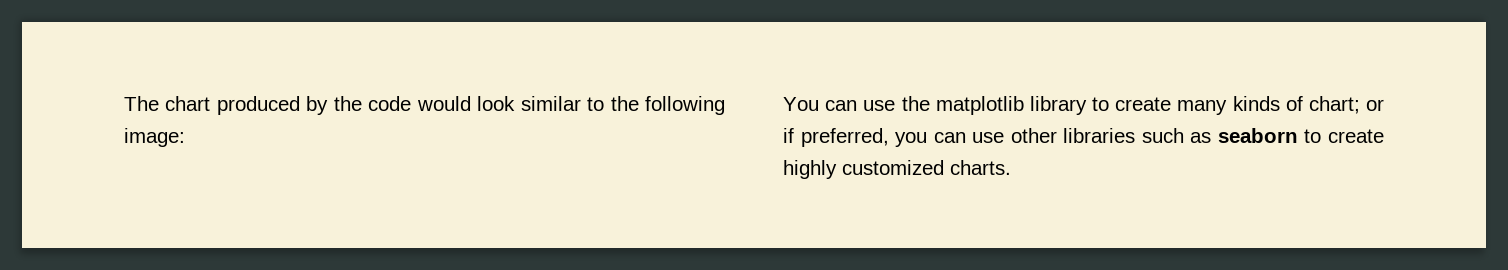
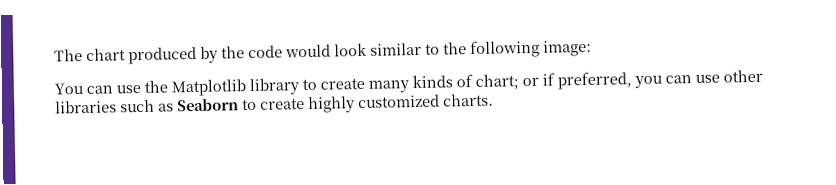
[935,96,1024,115] matplotlib -> [171,79,247,97] Matplotlib
[1217,128,1298,143] seaborn -> [177,98,239,112] Seaborn

